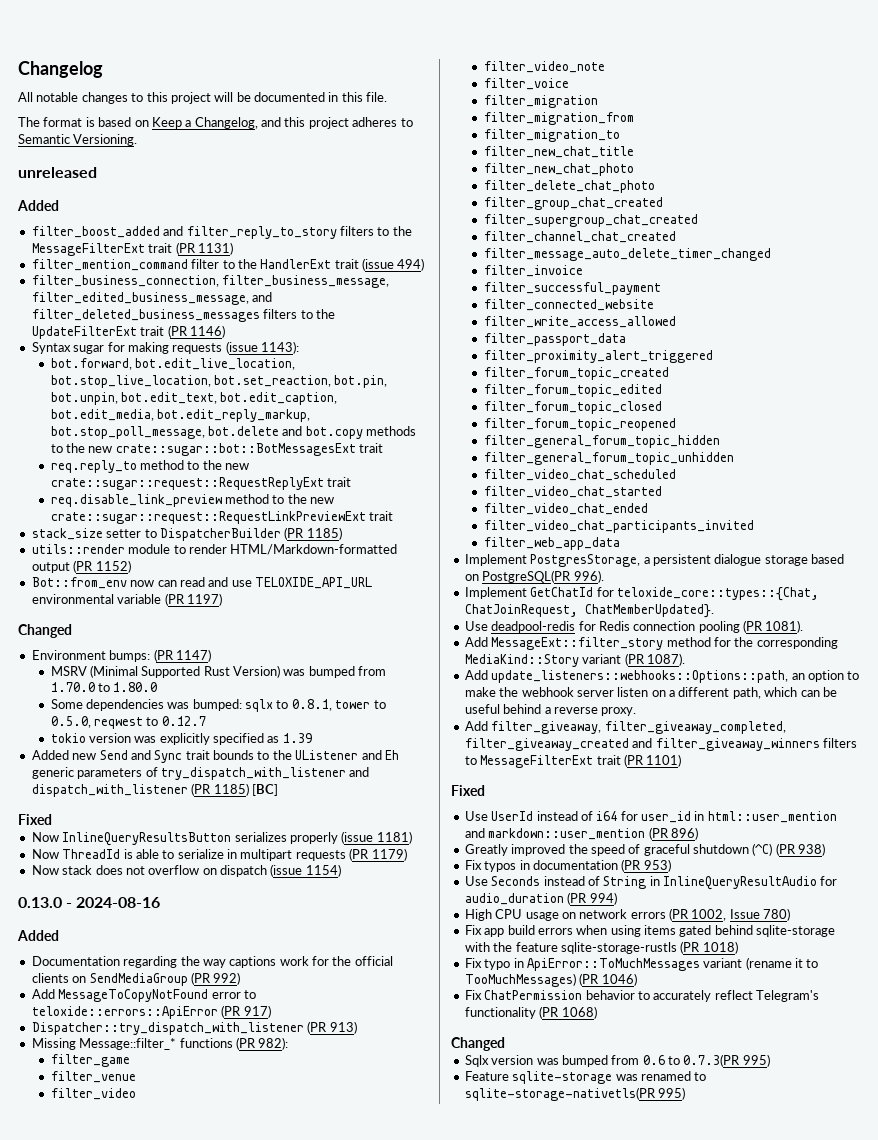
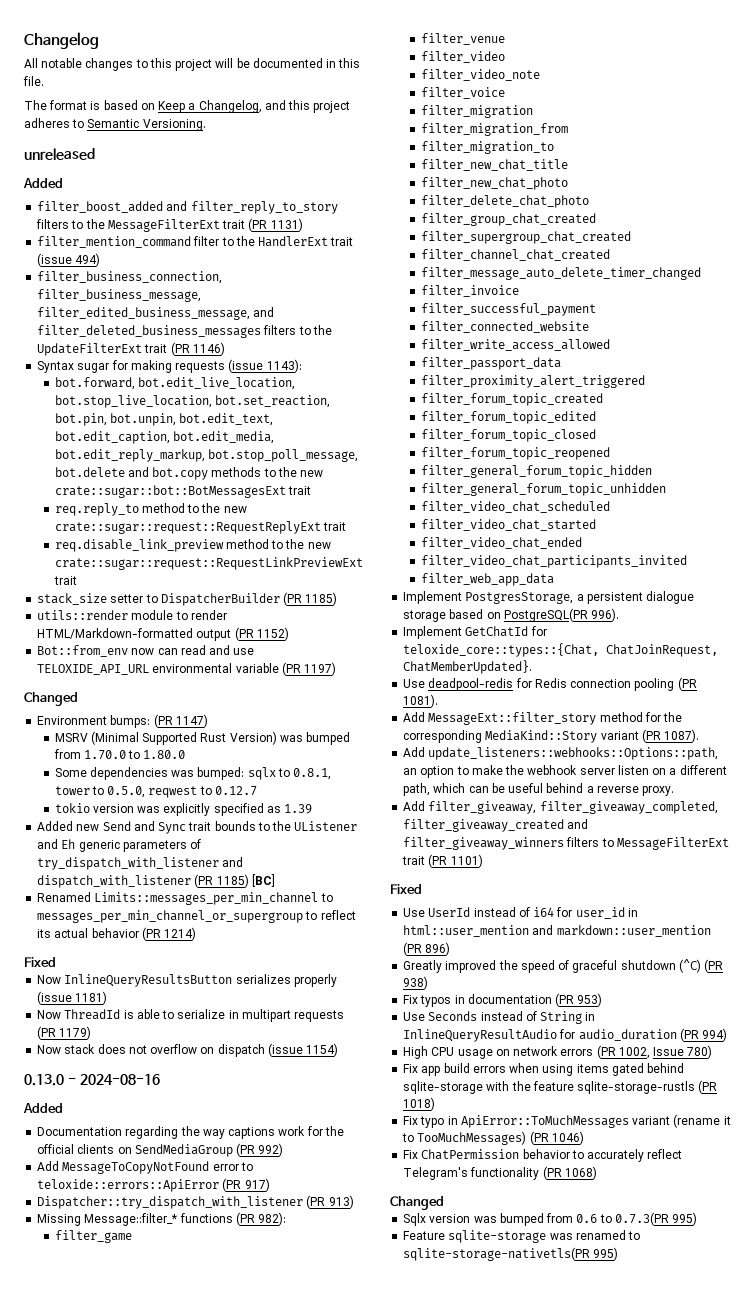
(278, 790) none -> [37,892,333,905] [37,910,356,923] [37,927,197,941] // Renamed Limits::messages_per_min_channel to messages_per_min_channel_or_supergroup to reflect its actual behavior (PR 1214)

